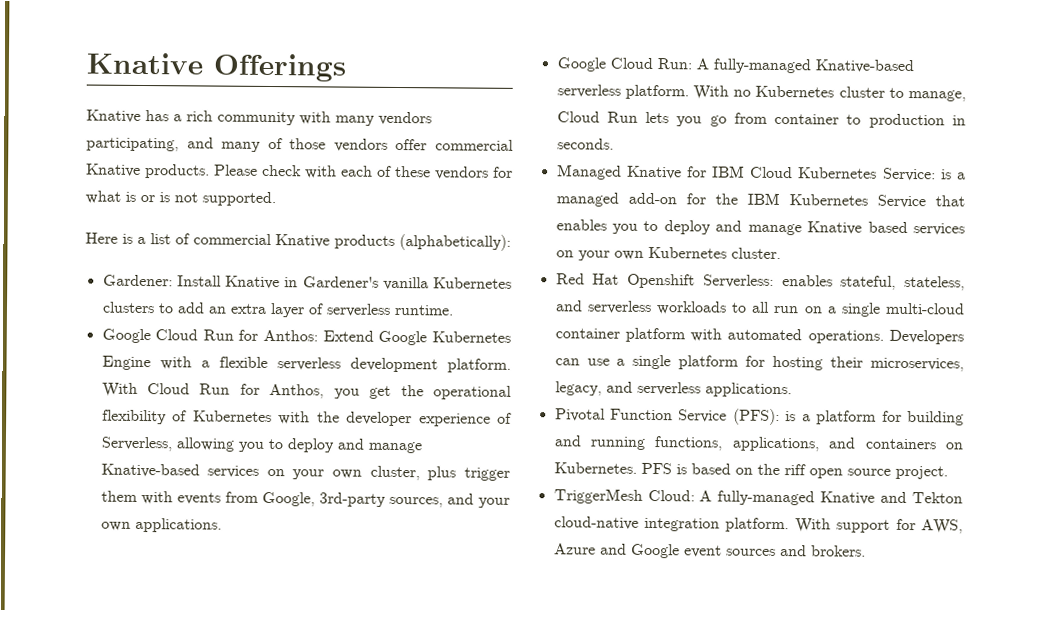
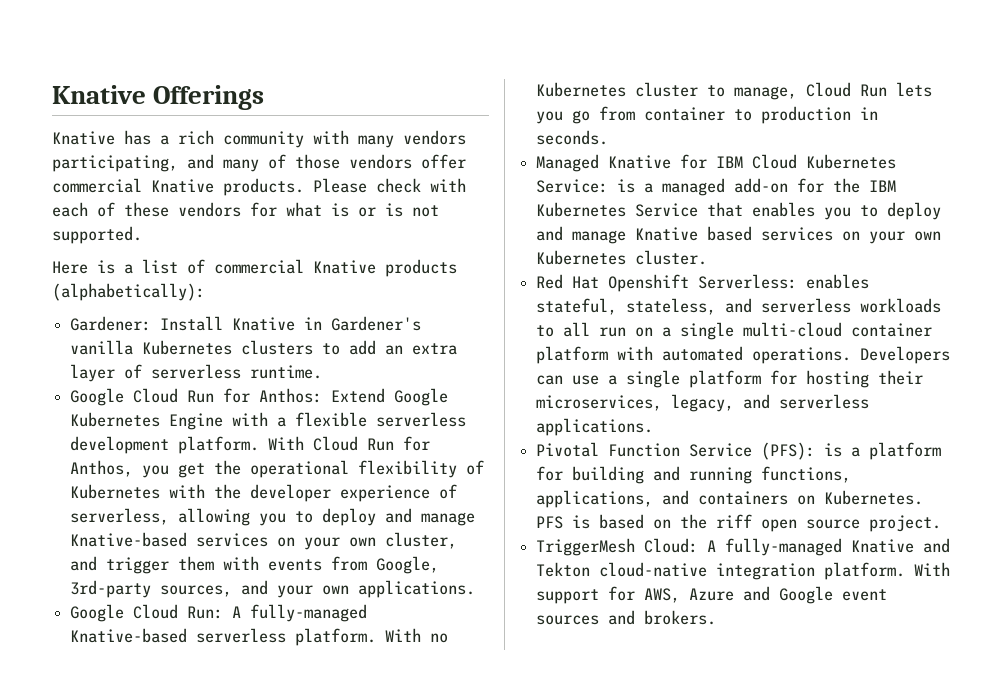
[100,436,172,452] Serverless, -> [70,508,170,525] serverless,
[427,466,457,481] plus -> [70,556,98,571] and

